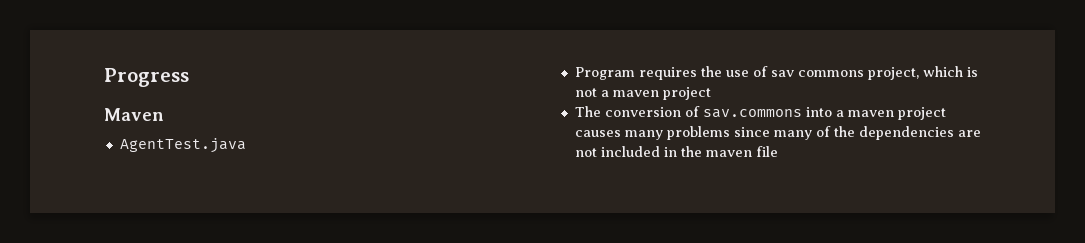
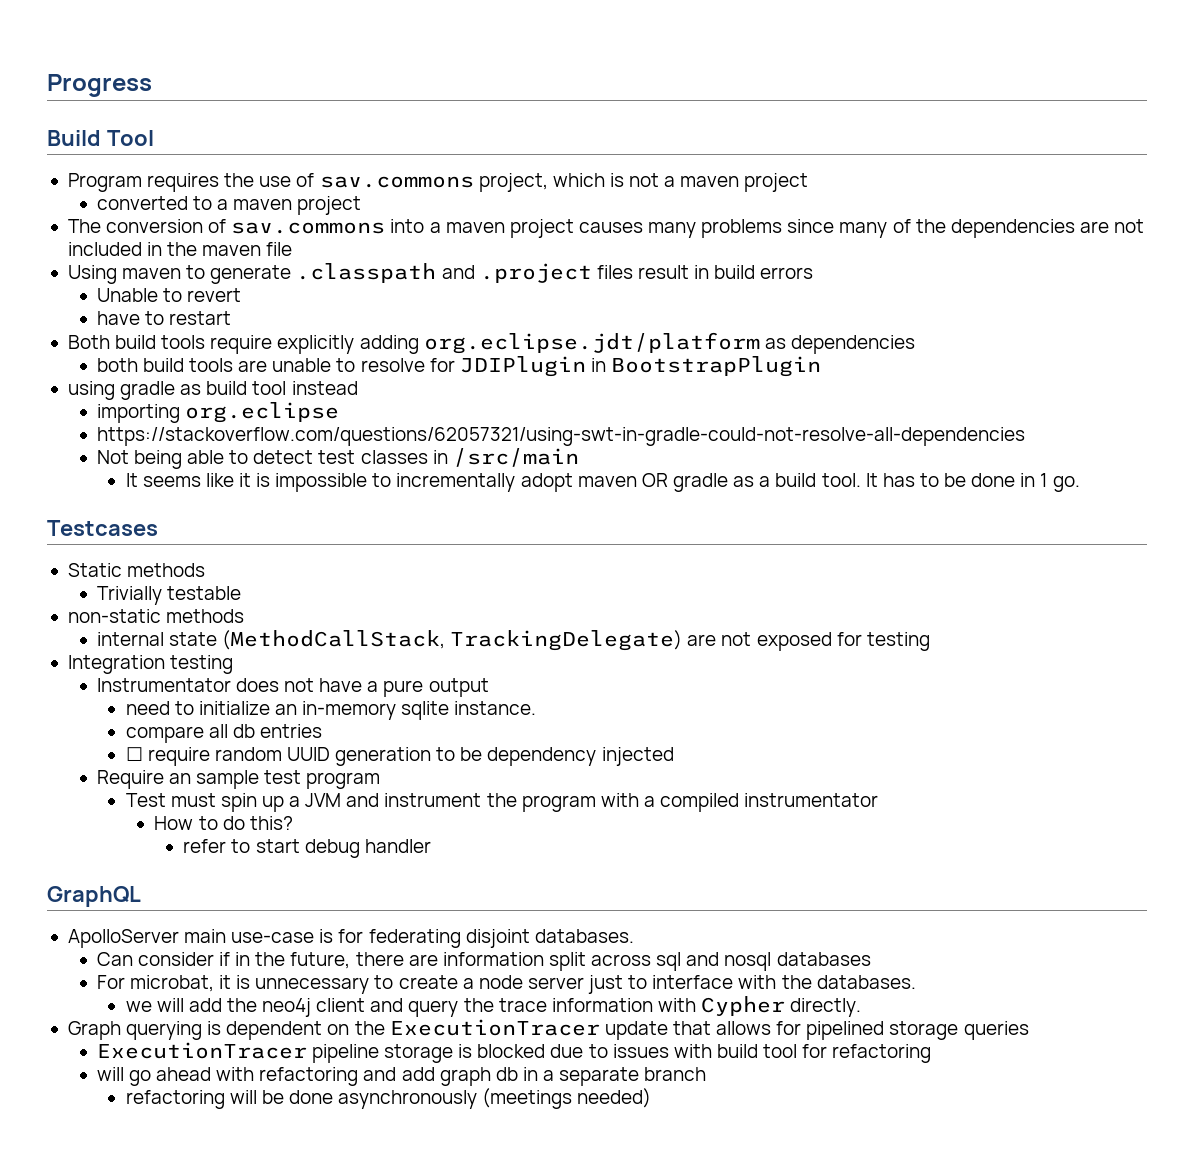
[104,108,164,121] [119,138,246,153] Maven // AgentTest.java -> [47,130,154,146] Build Tool
[770,70,864,77] sav commons -> [319,176,474,188] sav.commons
(711, 93) none -> [96,196,362,215] // converted to a maven project
(778, 151) none -> [67,263,814,284] [96,288,242,302] [96,311,232,325] [67,332,915,354] [96,356,822,377] [67,381,358,400] [96,402,339,423] [96,427,1025,446] [96,448,579,469] [125,473,1080,492] [47,520,158,536] [67,563,206,577] [96,586,241,605] [67,609,245,623] [96,630,930,651] [67,655,234,674] [96,678,489,697] [125,701,537,720] [125,724,322,743] [125,747,674,766] [96,770,381,789] [125,793,879,812] [154,816,293,830] [183,839,431,858] [47,886,141,907] [67,929,634,948] [96,952,871,971] [96,975,916,994] [125,996,862,1017] [67,1019,1029,1040] [96,1042,932,1063] [96,1067,707,1086] [125,1088,652,1109] // Using maven to generate .classpath and .project files result in build errors // Unable to revert // have to restart // Both build tools require explicitly adding org.eclipse.jdt/platform as dependencies // both build tools are unable to resolve for JDIPlugin in BootstrapPlugin // using gradle as build tool instead // importing org.eclipse // https://stackoverflow.com/questions/62057321/using-swt-in-gradle-could-not-resolve-all-dependencies // Not being able to detect test classes in /src/main // It seems like it is impossible to incrementally adopt maven OR gradle as a build tool. It has to be done in 1 go. // Testcases // Static methods // Trivially testable // non-static methods // internal state (MethodCallStack, TrackingDelegate) are not exposed for testing // Integration testing // Instrumentator does not have a pure output // need to initialize an in-memory sqlite instance. // compare all db entries // ☐ require random UUID generation to be dependency injected // Require an sample test program // Test must spin up a JVM and instrument the program with a compiled instrumentator // How to do this? // refer to start debug handler // GraphQL // ApolloServer main use-case is for federating disjoint databases. // Can consider if in the future, there are information split across sql and nosql databases // For microbat, it is unnecessary to create a node server just to interface with the databases. // we will add the neo4j client and query the trace information with Cypher directly. // Graph querying is dependent on the ExecutionTracer update that allows for pipelined storage queries // ExecutionTracer pipeline storage is blocked due to issues with build tool for refactoring // will go ahead with refactoring and add graph db in a separate branch // refactoring will be done asynchronously (meetings needed)

